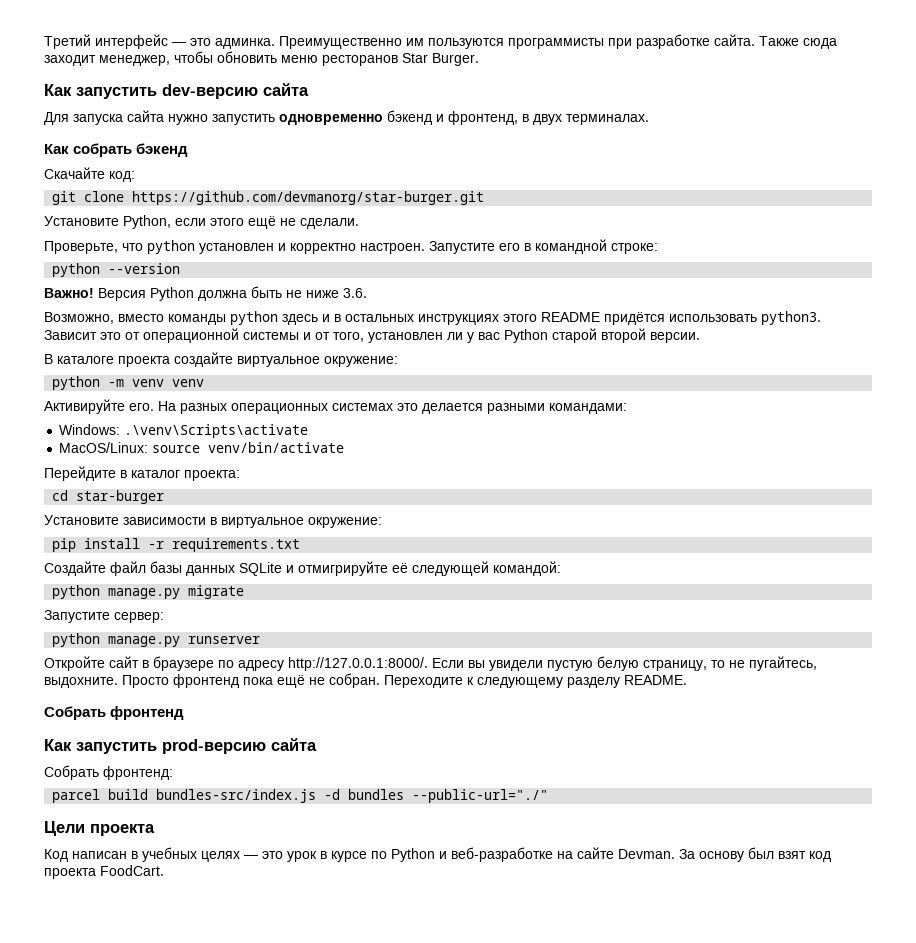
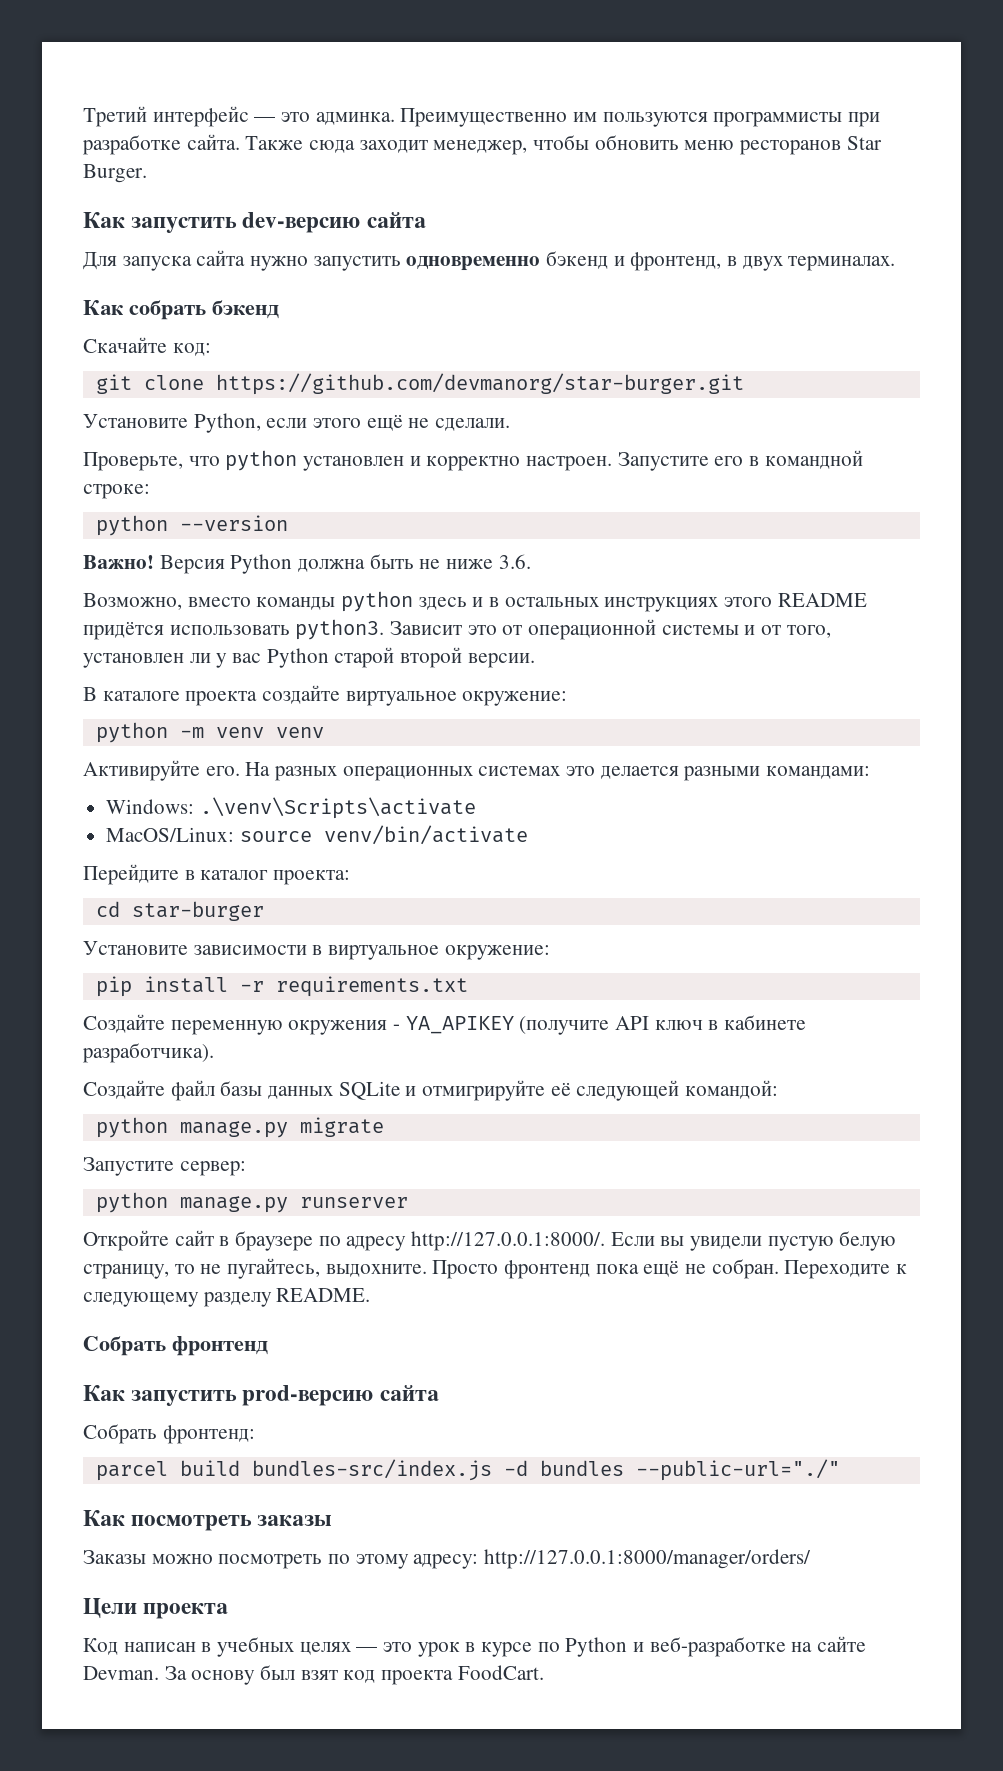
(301, 545) none -> [83,1014,807,1035] [82,1043,214,1063] // Создайте переменную окружения - YA_APIKEY (получите API ключ в кабинете разработчика).
(549, 796) none -> [83,1510,333,1531] [83,1549,812,1569] // Как посмотреть заказы // Заказы можно посмотреть по этому адресу: http://127.0.0.1:8000/manager/orders/

